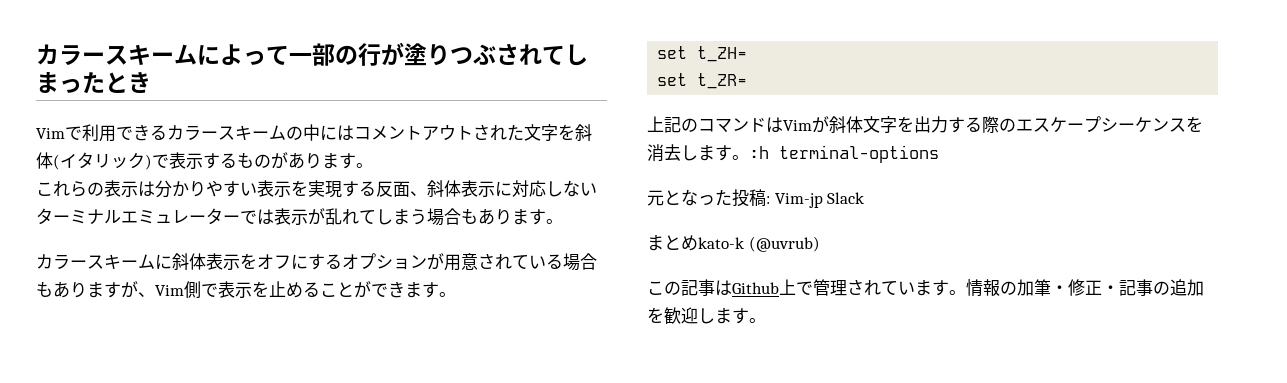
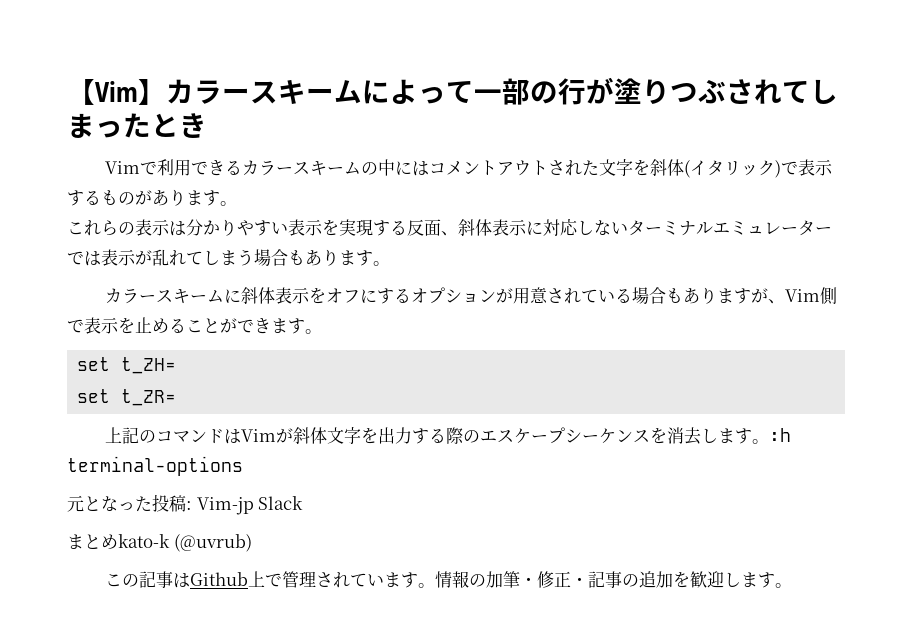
(36, 54) none -> [67,79,166,105] 【Vim】

